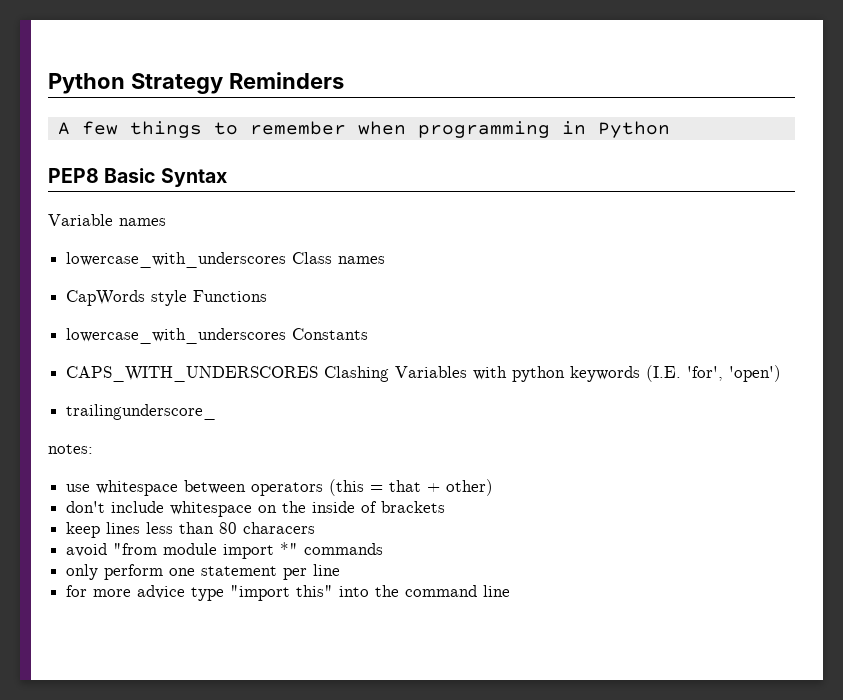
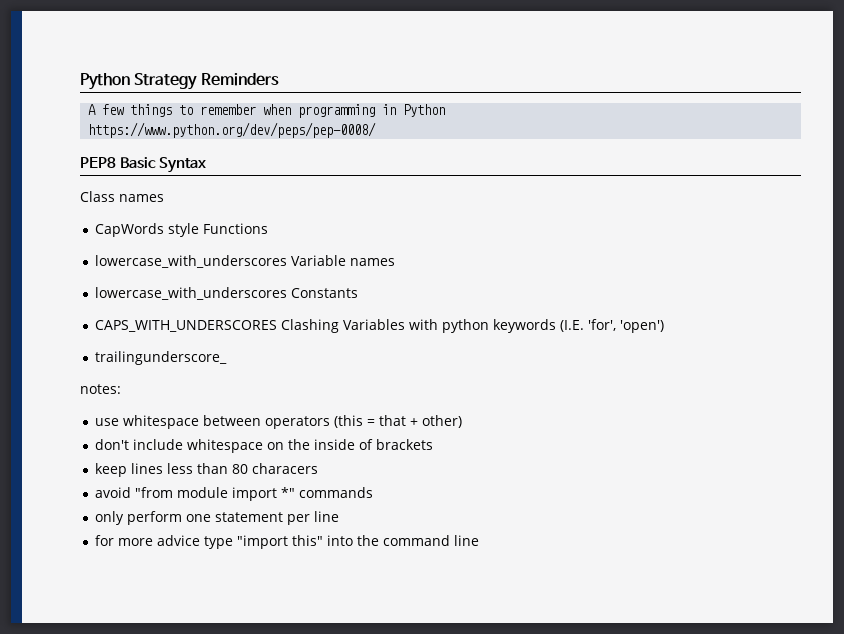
(670, 129) none -> [88,122,377,138] // https://www.python.org/dev/peps/pep-0008/
[48,214,166,226] [66,252,287,268] Variable names // lowercase_with_underscores -> (207, 165) none
(268, 296) none -> [95,255,396,268] // lowercase_with_underscores Variable names

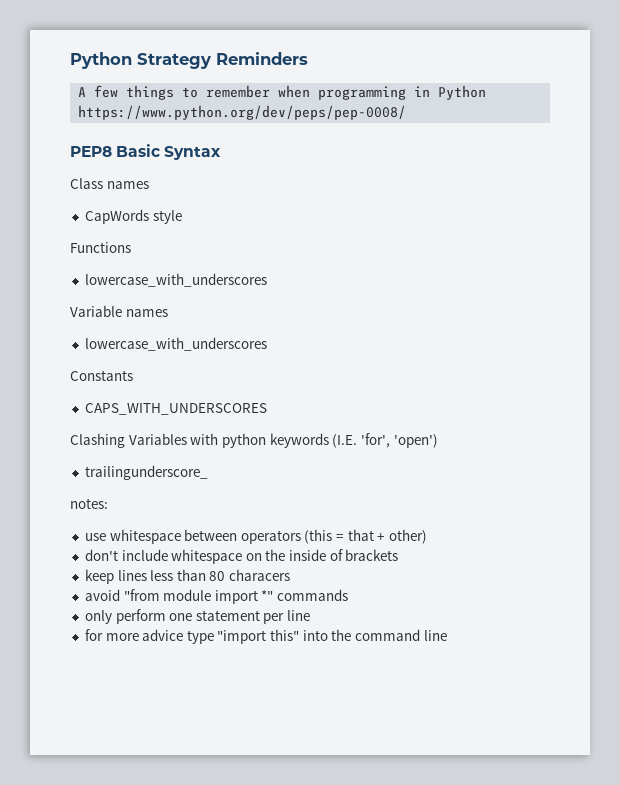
(200, 230) none -> (182, 217) //
(288, 261) none -> (267, 280) //
(288, 293) none -> (267, 344) //
(278, 326) none -> (267, 409) //

